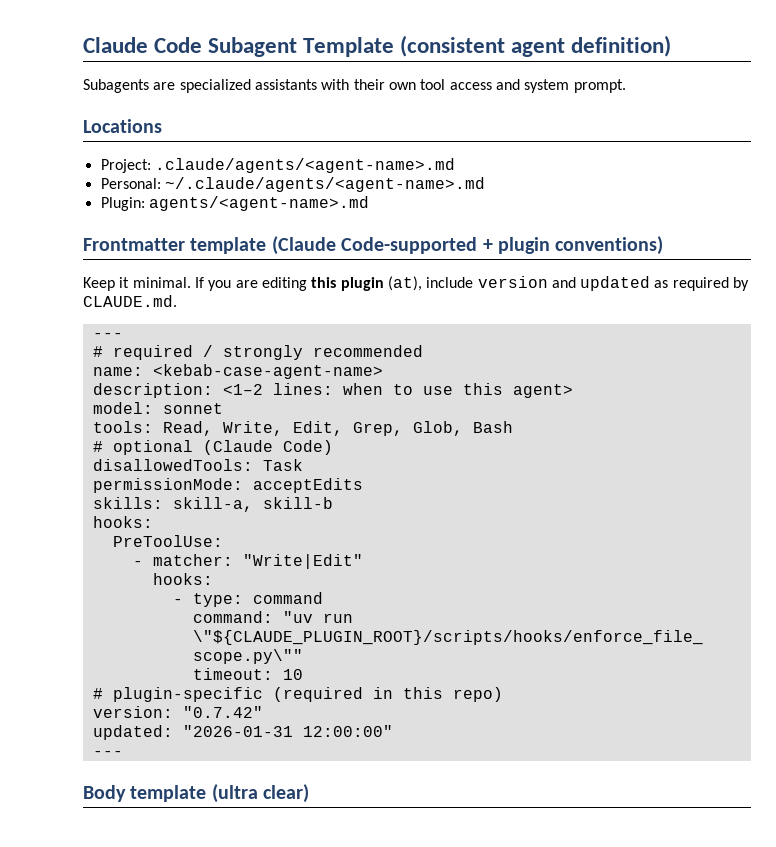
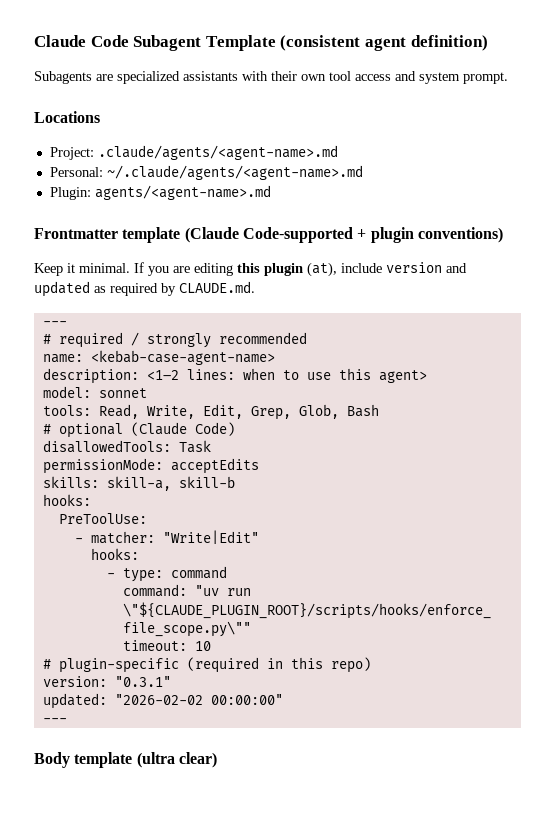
[182,706,263,718] "0.7.42" -> [114,676,171,687] "0.3.1"
[182,725,393,737] "2026-01-31 12:00:00" -> [114,694,283,705] "2026-02-02 00:00:00"

